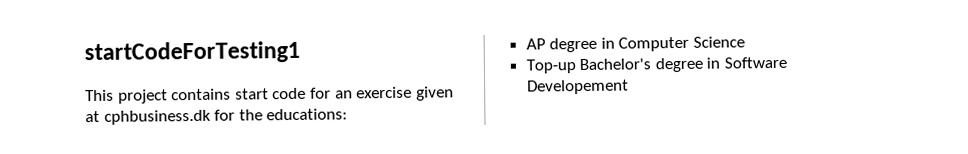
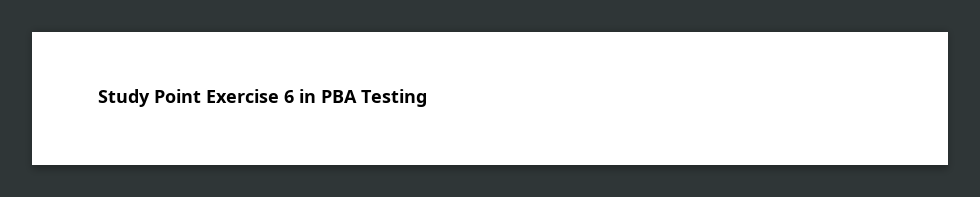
[84,40,300,65] [85,86,454,104] [85,108,349,125] [525,36,746,53] [525,56,788,74] [526,79,629,95] startCodeForTesting1 // This project contains start code for an exercise given at cphbusiness.dk for the educations: // AP degree in Computer Science // Top-up Bachelor's degree in Software Developement -> [98,89,427,107] Study Point Exercise 6 in PBA Testing

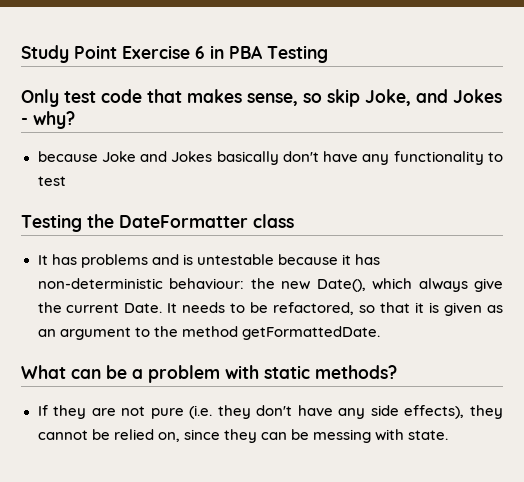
(427, 98) none -> [21,89,502,107] [21,111,75,129] [37,151,503,165] [37,176,66,186] [21,214,294,232] [37,254,380,268] [37,278,503,292] [37,302,503,316] [37,326,380,340] [21,365,397,383] [37,405,504,419] [37,429,449,443] // Only test code that makes sense, so skip Joke, and Jokes - why? // because Joke and Jokes basically don't have any functionality to test // Testing the DateFormatter class // It has problems and is untestable because it has non-deterministic behaviour: the new Date(), which always give the current Date. It needs to be refactored, so that it is given as an argument to the method getFormattedDate. // What can be a problem with static methods? // If they are not pure (i.e. they don't have any side effects), they cannot be relied on, since they can be messing with state.

